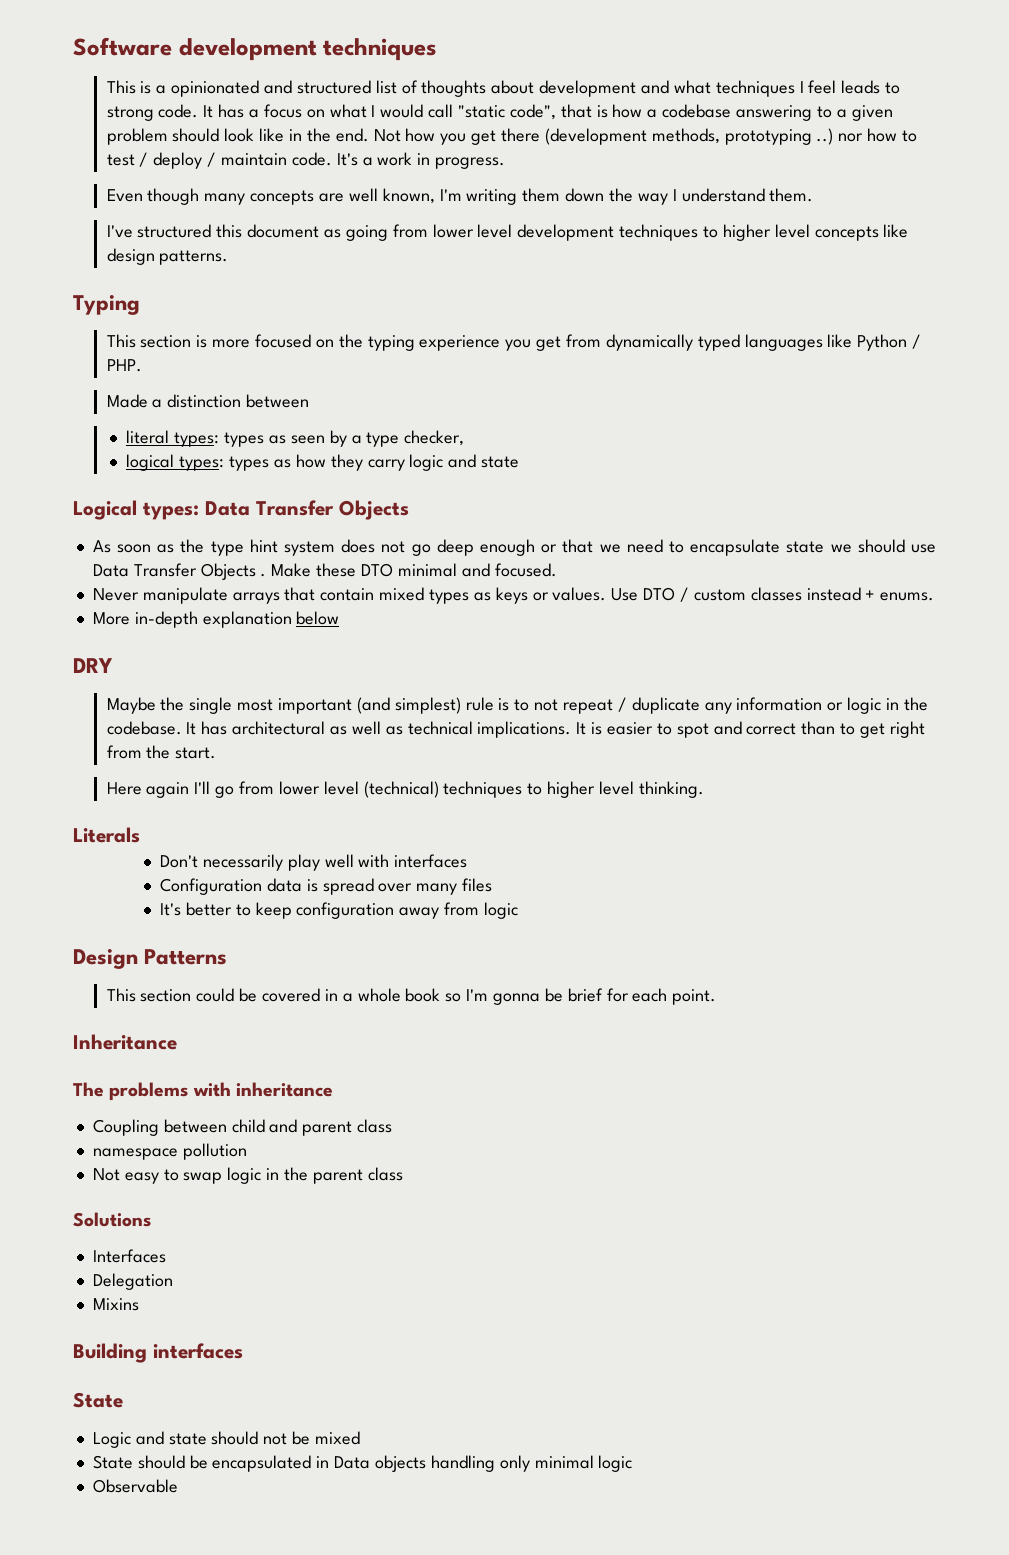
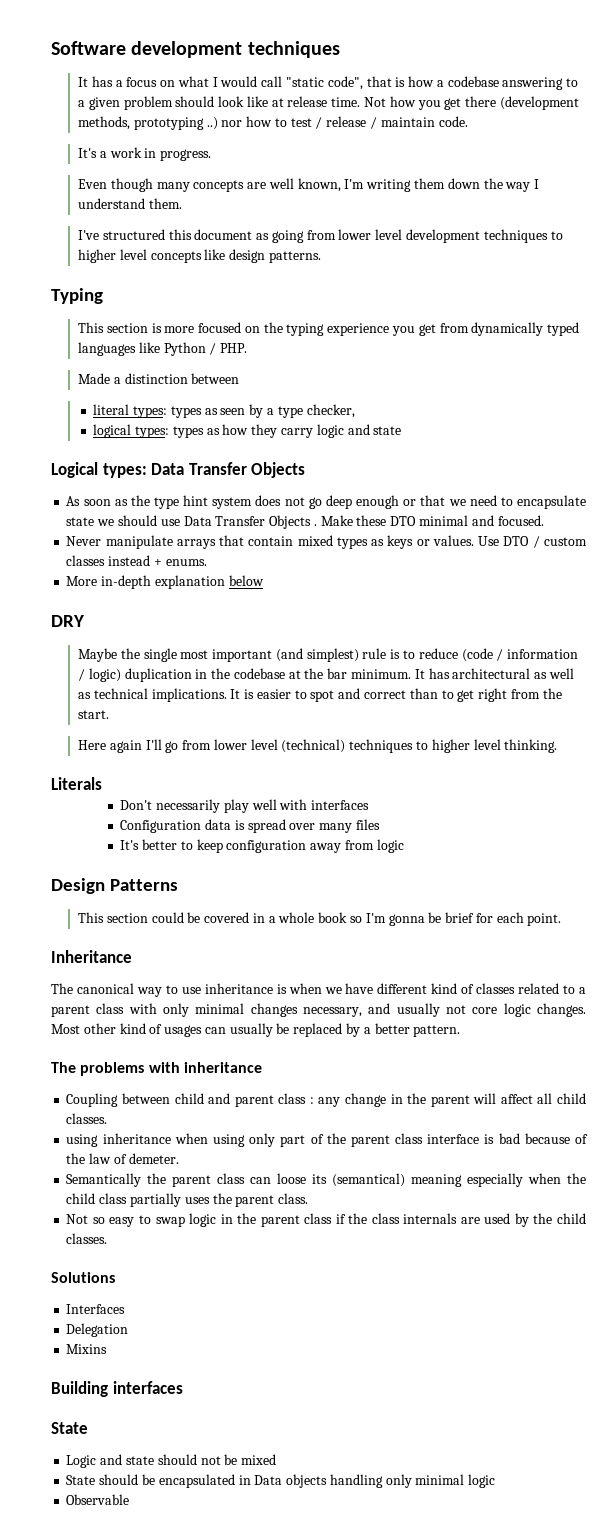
[106,80,901,97] [106,104,199,121] This is a opinionated and structured list of thoughts about development and what techniques I feel leads to strong code. -> (340, 49) none
[289,128,369,142] in the end. -> [271,96,361,107] at release time.
[153,152,203,169] deploy -> [326,116,367,127] release
(332, 159) none -> (468, 121) //
[534,697,928,714] [106,721,182,735] not repeat / duplicate any information or logic in the codebase. -> [418,648,579,662] [77,668,411,682] reduce (code / information / logic) duplication in the codebase at the bar minimum.
(177, 1042) none -> [51,983,586,997] [51,1003,586,1017] [51,1023,461,1037] // The canonical way to use inheritance is when we have different kind of classes related to a parent class with only minimal changes necessary, and usually not core logic changes. Most other kind of usages can usually be replaced by a better pattern.
[92,1143,247,1160] [92,1168,120,1181] // namespace pollution // Not -> [309,1093,586,1107] [66,1113,108,1124] [66,1133,589,1147] [66,1153,179,1164] [66,1173,586,1187] [66,1193,309,1207] [66,1214,105,1224] : any change in the parent will affect all child classes. // using inheritance when using only part of the parent class interface is bad because of the law of demeter. // Semantically the parent class can loose its (semantical) meaning especially when the child class partially uses the parent class. // Not so
(403, 1174) none -> [335,1213,587,1227] [66,1233,108,1244] if the class internals are used by the child classes.

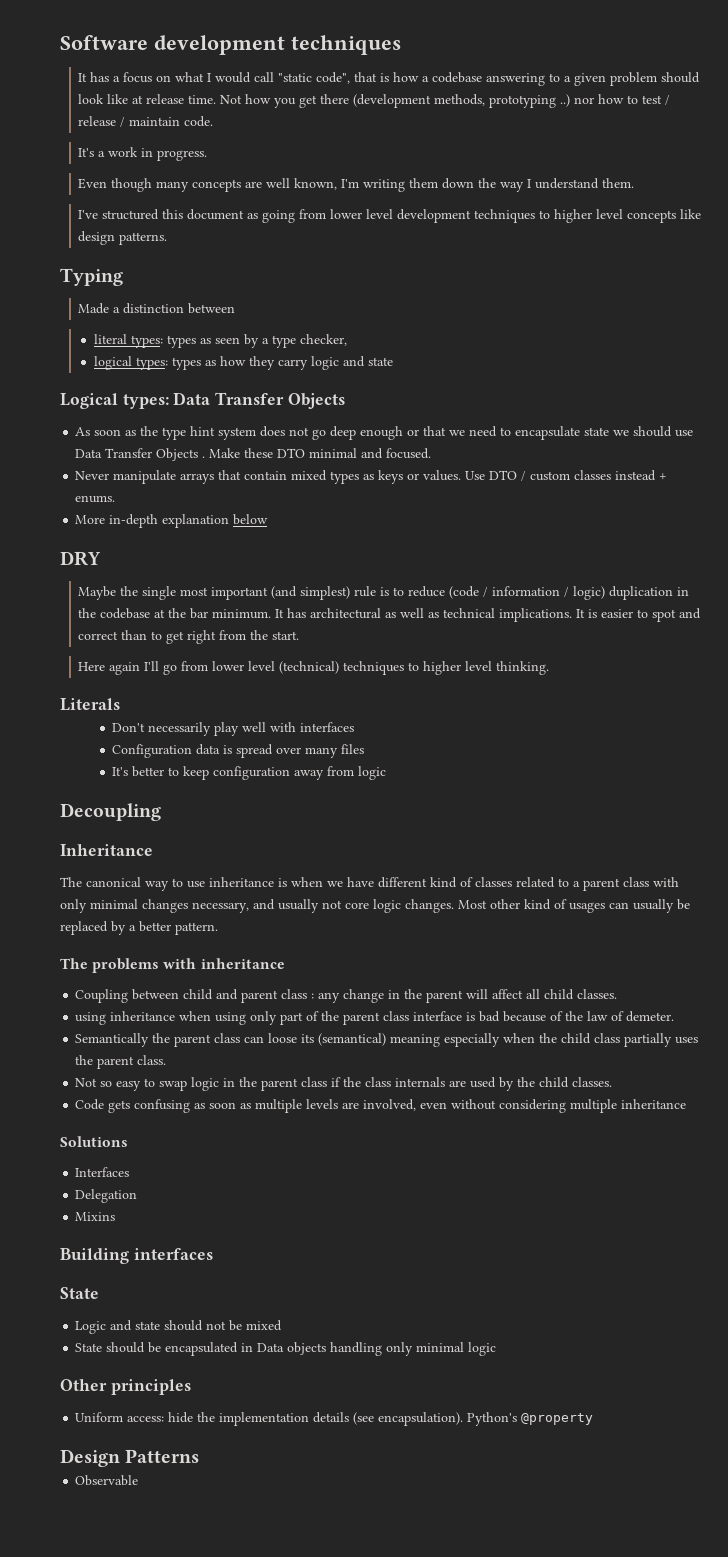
[77,322,580,336] [77,342,248,356] // This section is more focused on the typing experience you get from dynamically typed languages like Python / PHP. -> (123, 277) none
[51,878,178,894] [77,912,562,926] Design Patterns // This section could be covered in a whole book so I'm gonna be brief for each point. -> [60,803,161,821] Decoupling
(108, 1238) none -> [75,1099,687,1113] // Code gets confusing as soon as multiple levels are involved, even without considering multiple inheritance
(496, 1481) none -> [60,1379,191,1395] [75,1412,594,1426] [60,1449,200,1467] // Other principles // Uniform access: hide the implementation details (see encapsulation). Python's @property // Design Patterns

